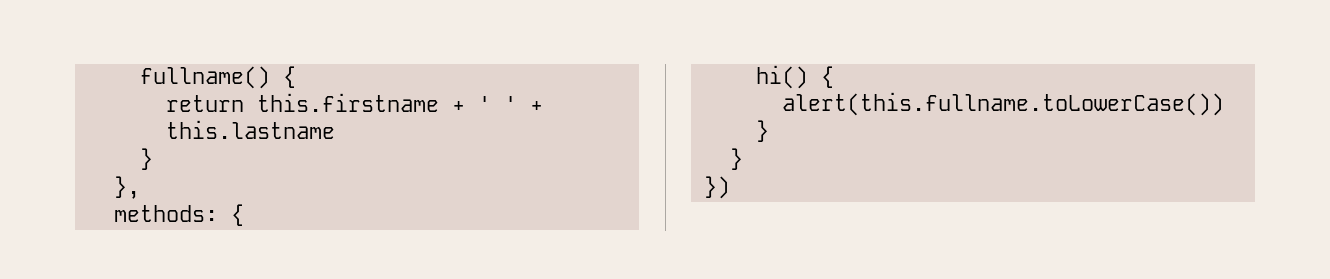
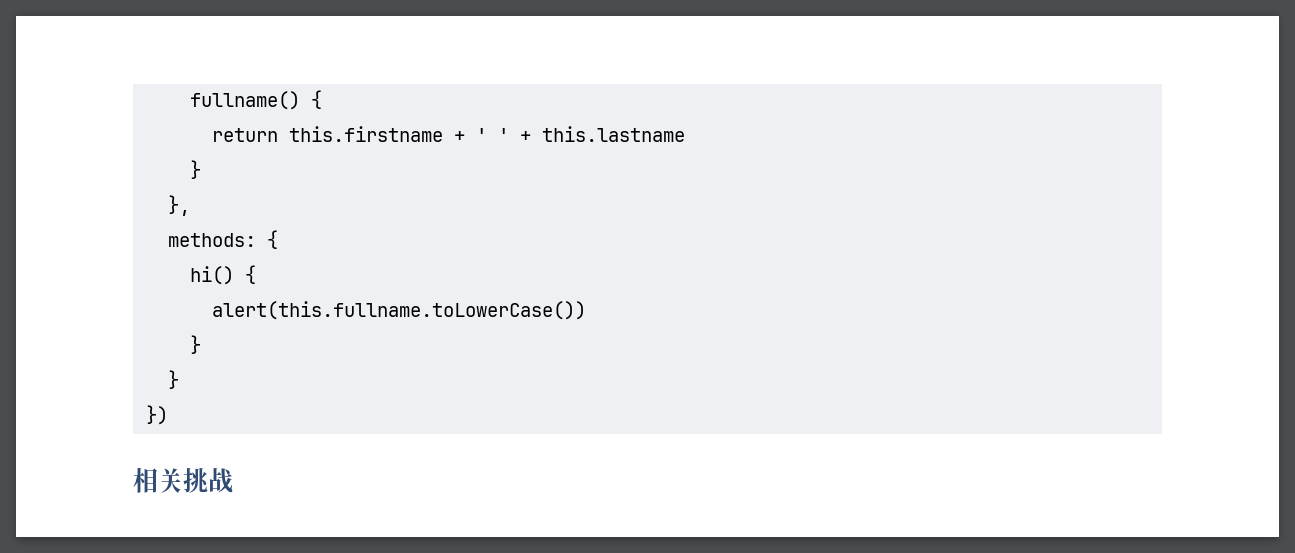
(730, 187) none -> [133,467,233,494] // 相关挑战

